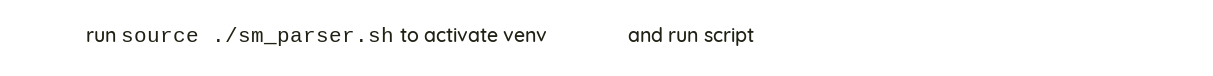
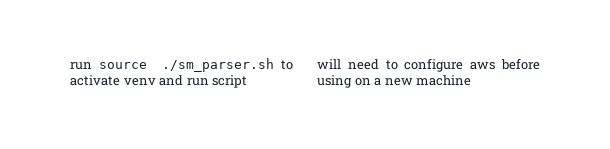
(754, 37) none -> [317,58,540,72] [317,75,472,88] // will need to configure aws before using on a new machine

